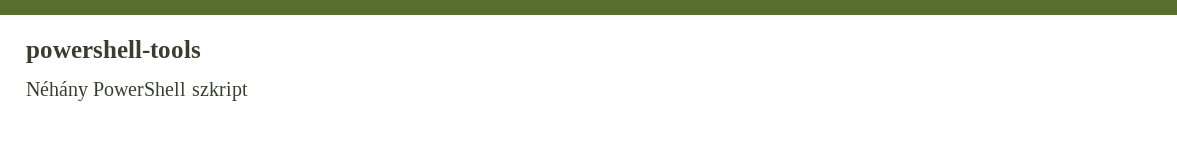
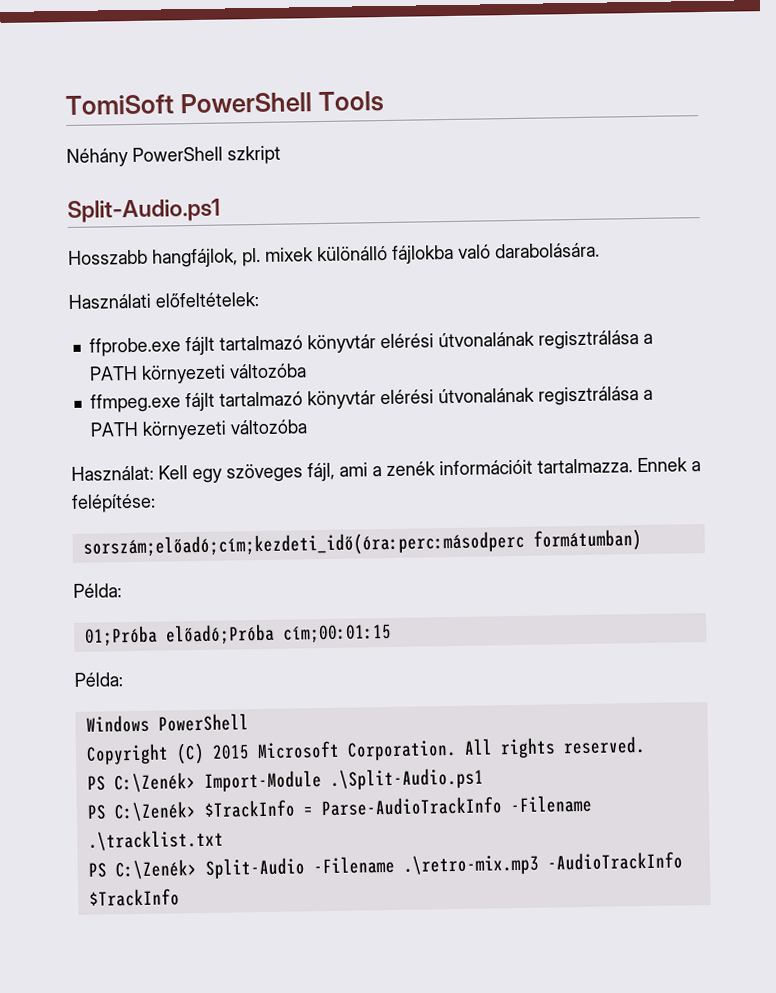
[26,40,201,63] powershell-tools -> [65,91,384,116] TomiSoft PowerShell Tools
(248, 91) none -> [67,198,221,223] [68,242,600,268] [68,292,259,309] [88,330,653,357] [88,363,307,384] [89,386,653,413] [89,419,307,440] [71,457,701,484] [71,493,156,513] [82,529,642,559] [73,583,122,598] [84,623,392,647] [74,672,123,687] [85,713,249,733] [85,735,646,765] [86,767,484,793] [86,794,592,822] [87,829,224,851] [87,851,683,880] [88,888,180,907] // Split-Audio.ps1 // Hosszabb hangfájlok, pl. mixek különálló fájlokba való darabolására. // Használati előfeltételek: // ffprobe.exe fájlt tartalmazó könyvtár elérési útvonalának regisztrálása a PATH környezeti változóba // ffmpeg.exe fájlt tartalmazó könyvtár elérési útvonalának regisztrálása a PATH környezeti változóba // Használat: Kell egy szöveges fájl, ami a zenék információit tartalmazza. Ennek a felépítése: // sorszám;előadó;cím;kezdeti_idő(óra:perc:másodperc formátumban) // Példa: // 01;Próba előadó;Próba cím;00:01:15 // Példa: // Windows PowerShell // Copyright (C) 2015 Microsoft Corporation. All rights reserved. // PS C:\Zenék> Import-Module .\Split-Audio.ps1 // PS C:\Zenék> $TrackInfo = Parse-AudioTrackInfo -Filename .\tracklist.txt // PS C:\Zenék> Split-Audio -Filename .\retro-mix.mp3 -AudioTrackInfo $TrackInfo

